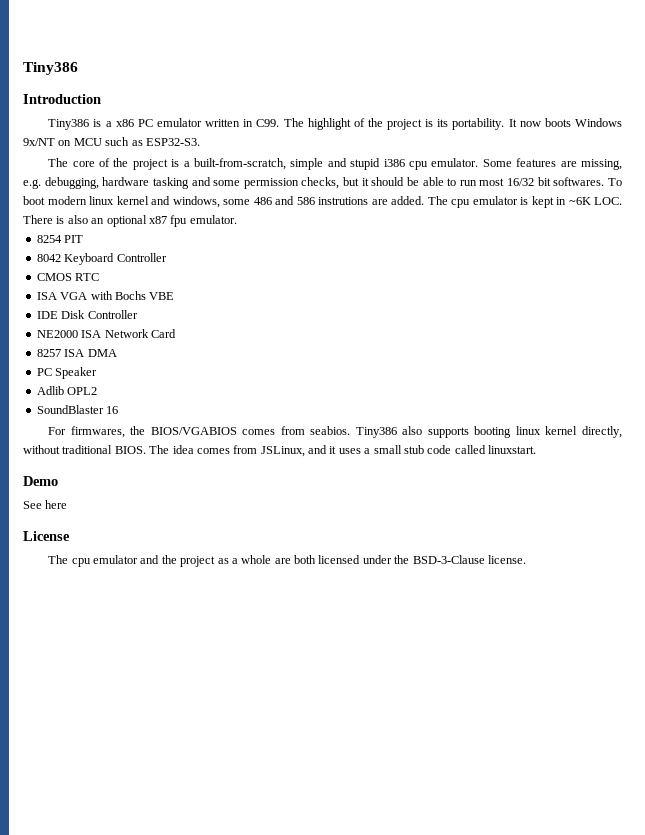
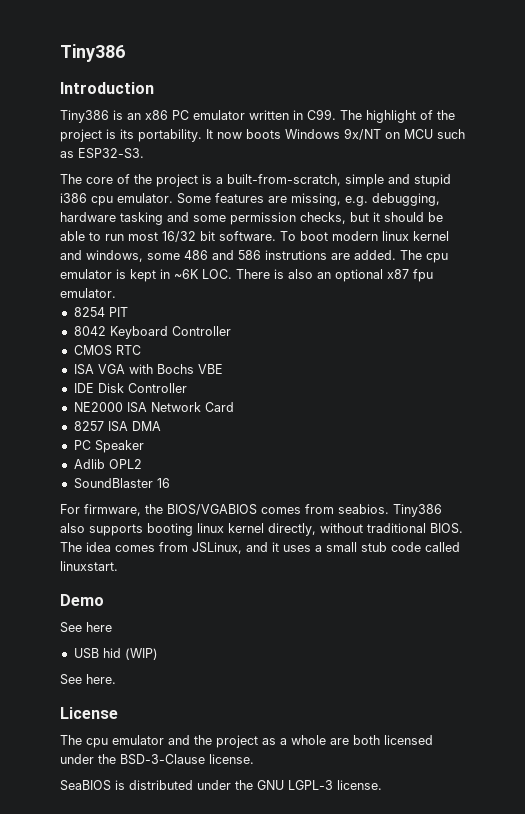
[105,121,112,127] a -> [127,113,141,120] an
[553,177,605,186] softwares. -> [219,231,276,241] software.
[70,426,125,438] firmwares, -> [84,504,141,516] firmware,
(68, 504) none -> [73,648,158,660] [60,674,116,685] // USB hid (WIP) // See here.
(526, 559) none -> [60,780,382,791] // SeaBIOS is distributed under the GNU LGPL-3 license.

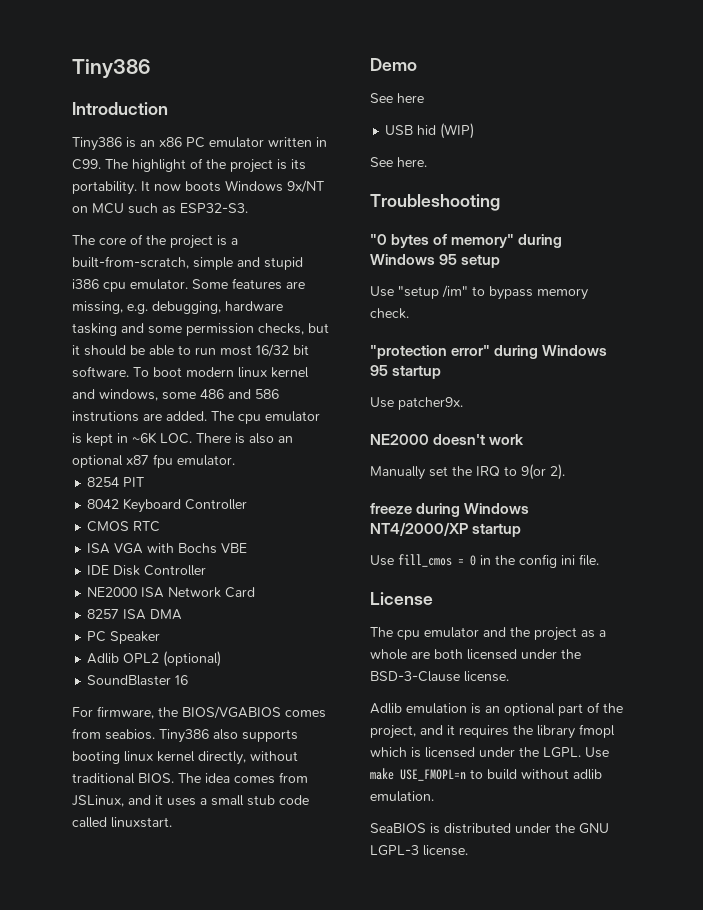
(142, 464) none -> [163,651,222,667] (optional)
(116, 679) none -> [370,194,500,211] [370,234,563,248] [370,254,501,268] [370,285,588,300] [370,308,409,319] [370,345,608,359] [370,365,442,379] [370,397,463,410] [370,434,525,445] [370,464,565,480] [370,503,530,517] [370,522,522,537] [370,554,599,568] // Troubleshooting // "0 bytes of memory" during Windows 95 setup // Use "setup /im" to bypass memory check. // "protection error" during Windows 95 startup // Use patcher9x. // NE2000 doesn't work // Manually set the IRQ to 9(or 2). // freeze during Windows NT4/2000/XP startup // Use fill_cmos = 0 in the config ini file.
(254, 759) none -> [370,702,623,716] [370,724,615,739] [370,747,609,758] [370,768,602,781] [370,791,434,802] // Adlib emulation is an optional part of the project, and it requires the library fmopl which is licensed under the LGPL. Use make USE_FMOPL=n to build without adlib emulation.

